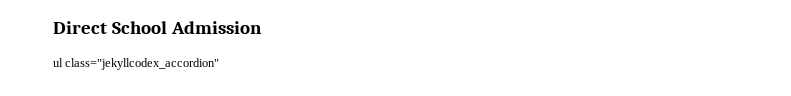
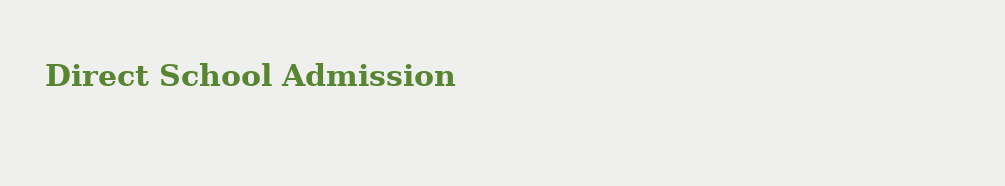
[53,58,220,70] // ul class="jekyllcodex_accordion" -> (456, 74) none

